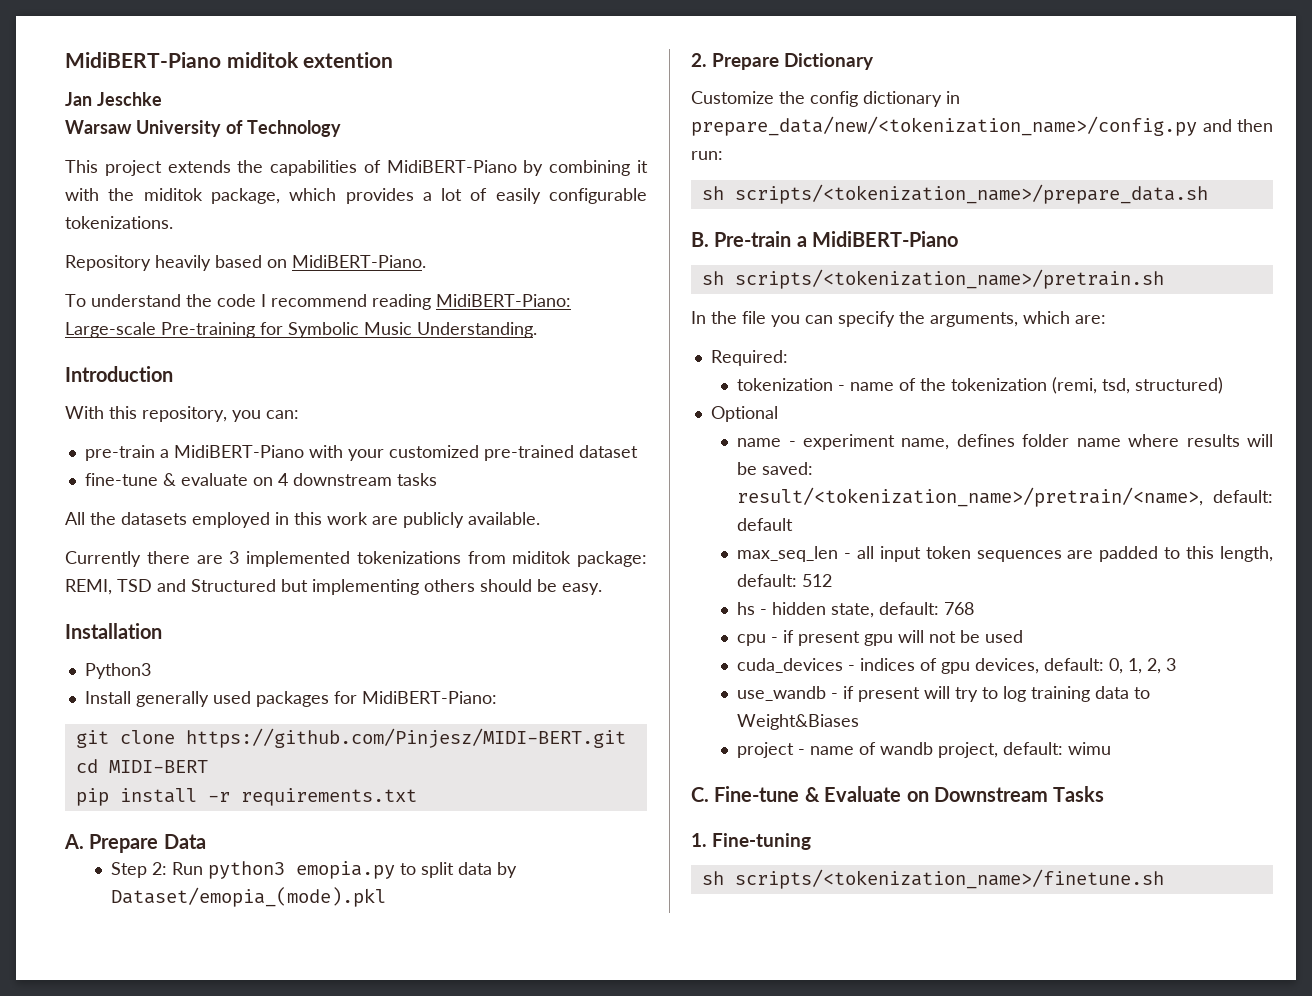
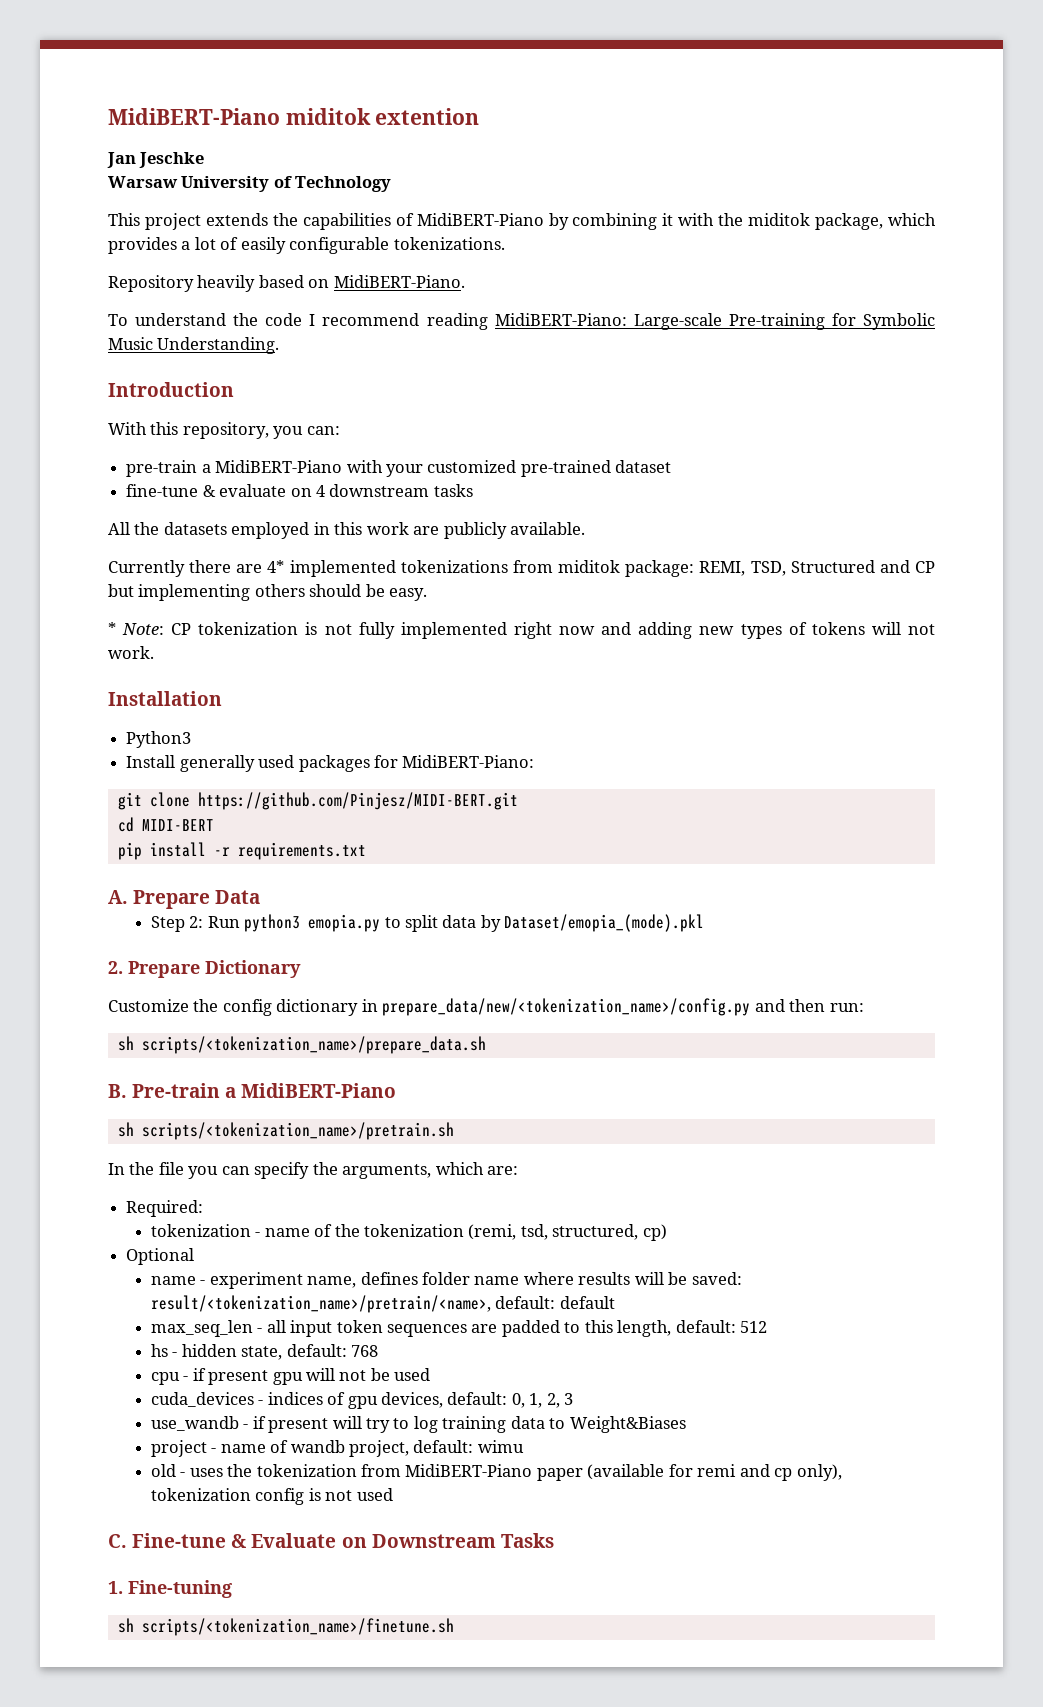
[229,551,240,564] 3 -> [267,560,285,573] 4*
[117,579,276,592] TSD and Structured -> [750,560,936,576] TSD, Structured and CP
(602, 589) none -> [108,622,936,639] [108,646,154,659] // * Note: CP tokenization is not fully implemented right now and adding new types of tokens will not work.
[1135,377,1224,394] structured) -> [552,1224,667,1241] structured, cp)
(1112, 748) none -> [150,1464,842,1481] [150,1488,393,1505] // old - uses the tokenization from MidiBERT-Piano paper (available for remi and cp only), tokenization config is not used

